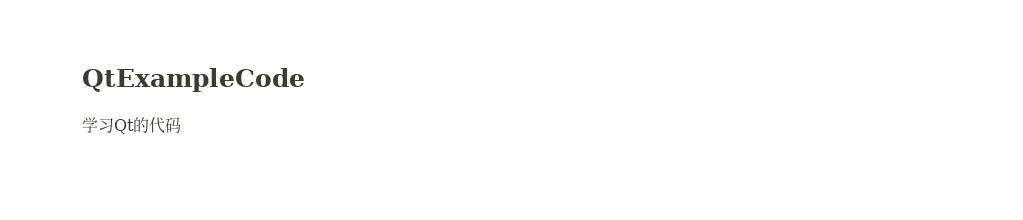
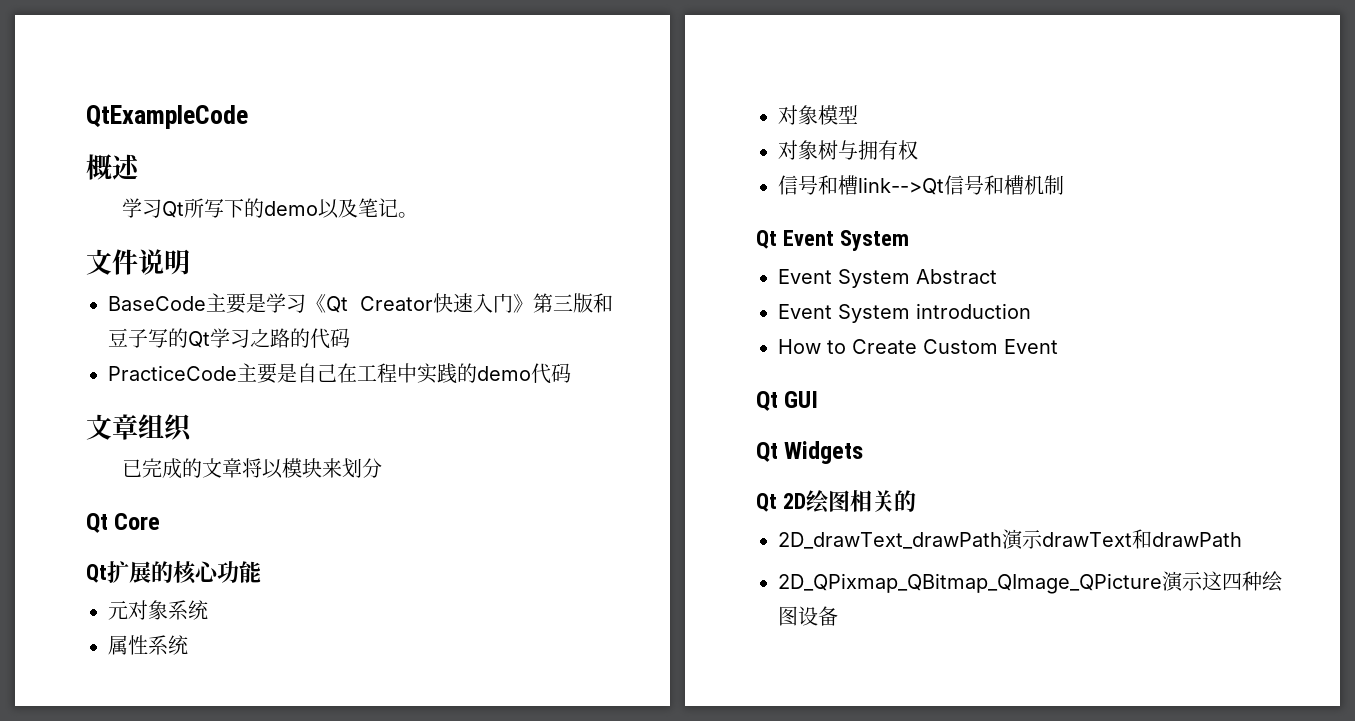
(305, 80) none -> [86,154,140,180] // 概述
[133,117,181,134] 的代码 -> [183,198,418,219] [86,249,190,275] [108,293,613,314] [108,328,350,349] [108,363,571,384] [86,414,193,442] [121,458,382,479] [86,513,161,533] [86,561,261,585] [108,600,208,620] [108,635,188,655] [778,105,858,125] [778,140,918,160] [778,175,1064,195] [756,230,909,251] [778,269,997,288] [778,303,1031,323] [778,339,1058,354] [756,391,819,411] [756,441,864,464] [756,490,916,514] [778,529,1242,550] [778,571,1282,594] [778,606,838,626] 所写下的demo以及笔记。 // 文件说明 // BaseCode主要是学习《Qt Creator快速入门》第三版和豆子写的Qt学习之路的代码 // PracticeCode主要是自己在工程中实践的demo代码 // 文章组织 // 已完成的文章将以模块来划分 // Qt Core // Qt扩展的核心功能 // 元对象系统 // 属性系统 // 对象模型 // 对象树与拥有权 // 信号和槽link-->Qt信号和槽机制 // Qt Event System // Event System Abstract // Event System introduction // How to Create Custom Event // Qt GUI // Qt Widgets // Qt 2D绘图相关的 // 2D_drawText_drawPath演示drawText和drawPath // 2D_QPixmap_QBitmap_QImage_QPicture演示这四种绘图设备

